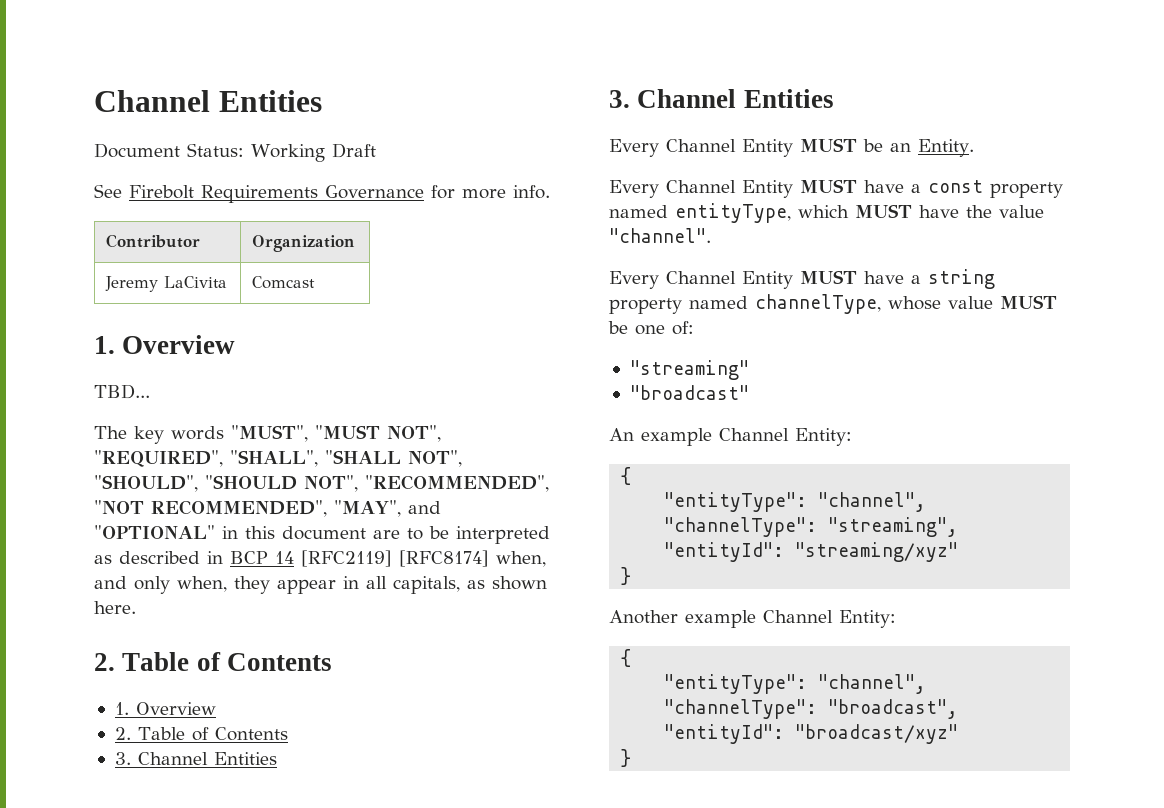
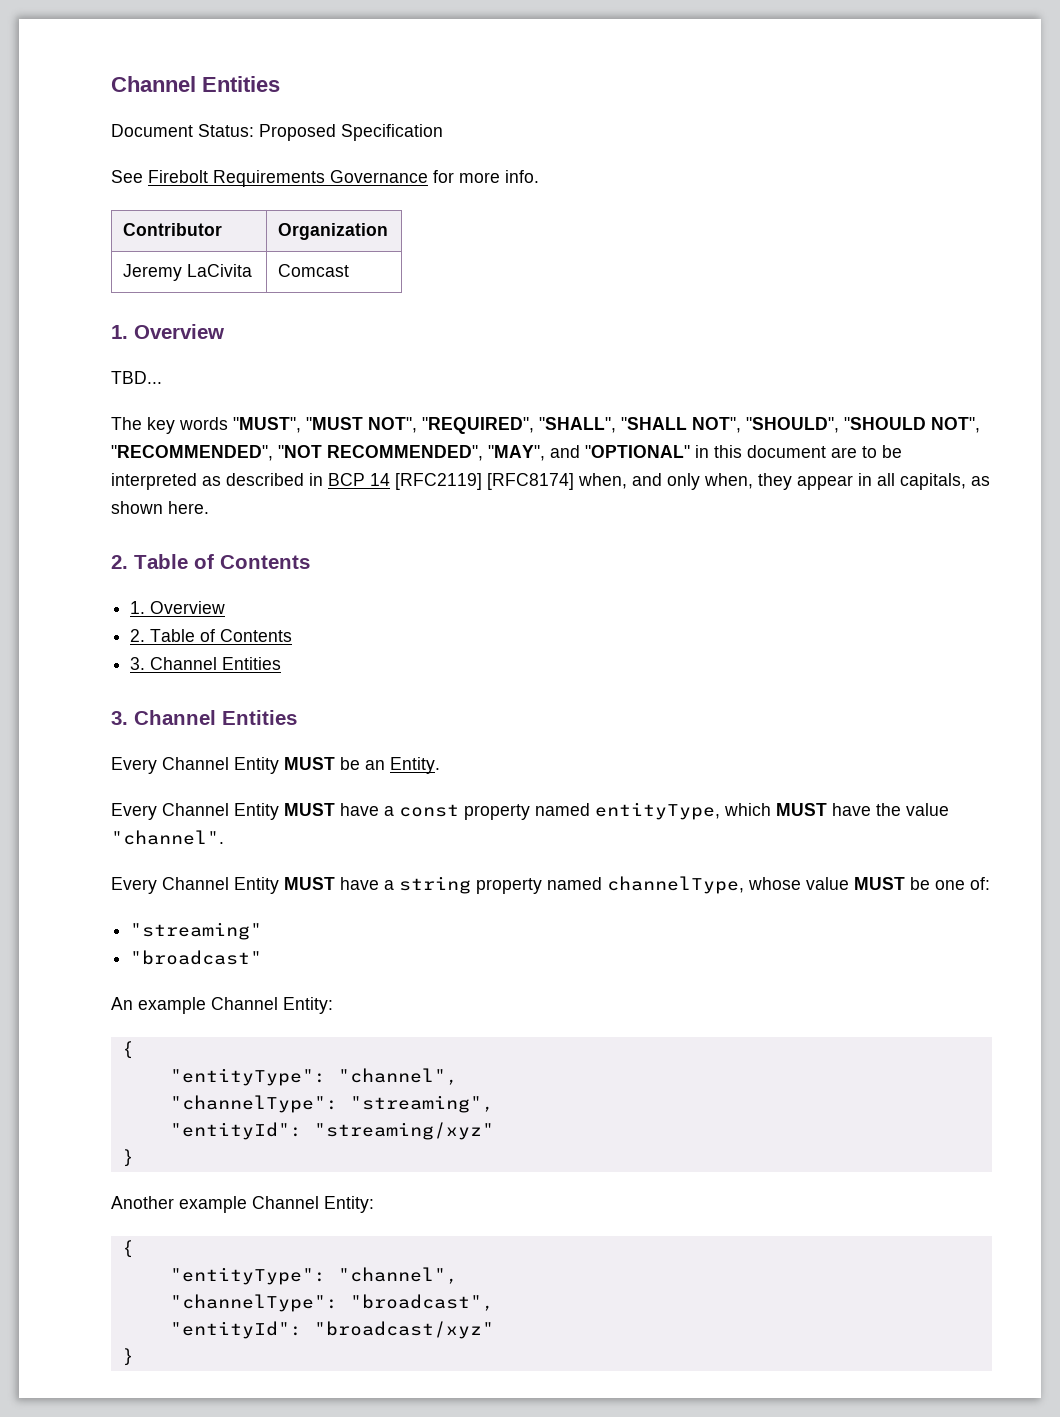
[251,143,376,162] Working Draft -> [259,124,443,141] Proposed Specification

